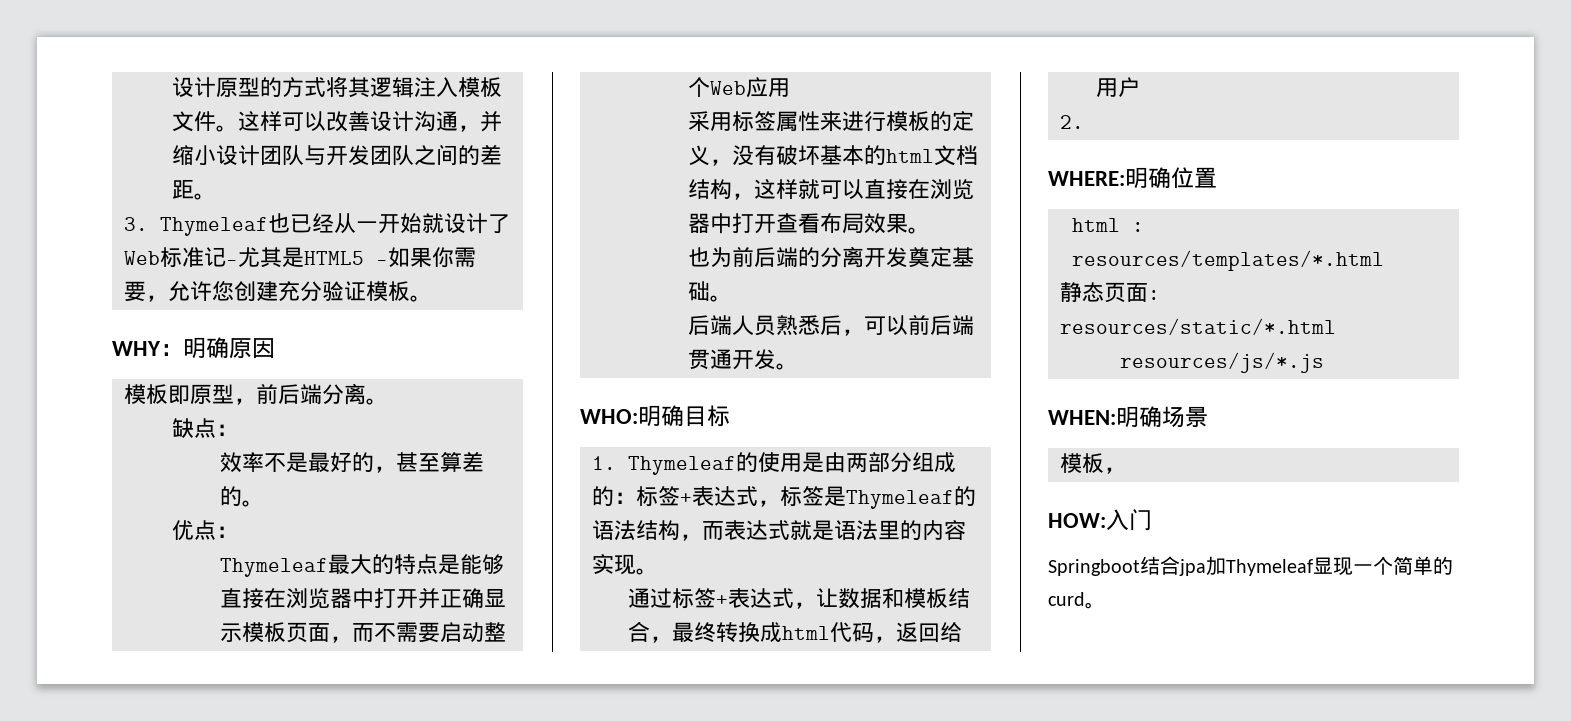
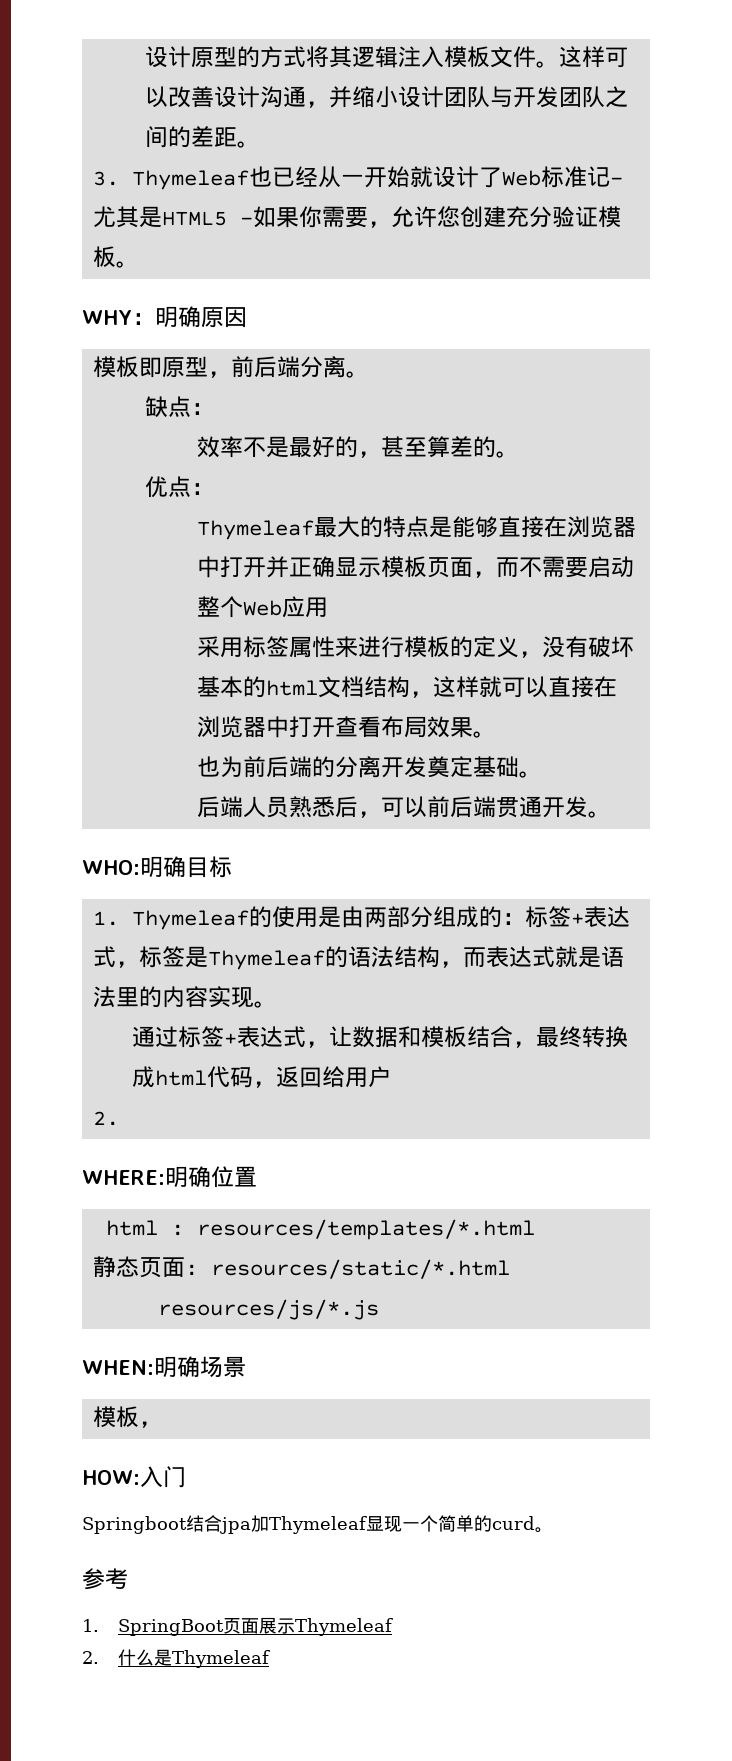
(1105, 605) none -> [82,1568,128,1590] [82,1617,393,1636] [82,1649,270,1668] // 参考 // 1. SpringBoot页面展示Thymeleaf // 2.什么是Thymeleaf

